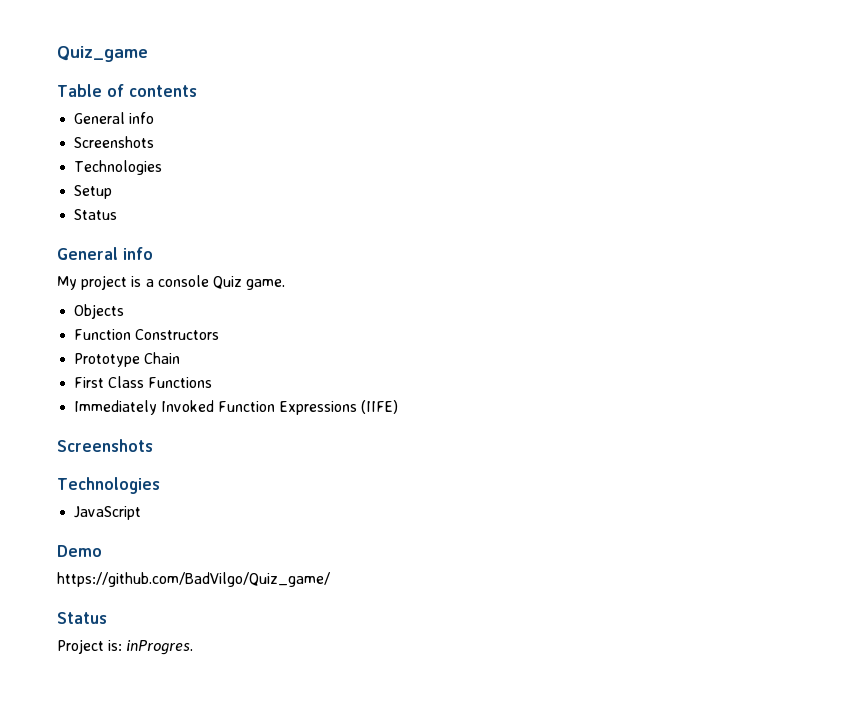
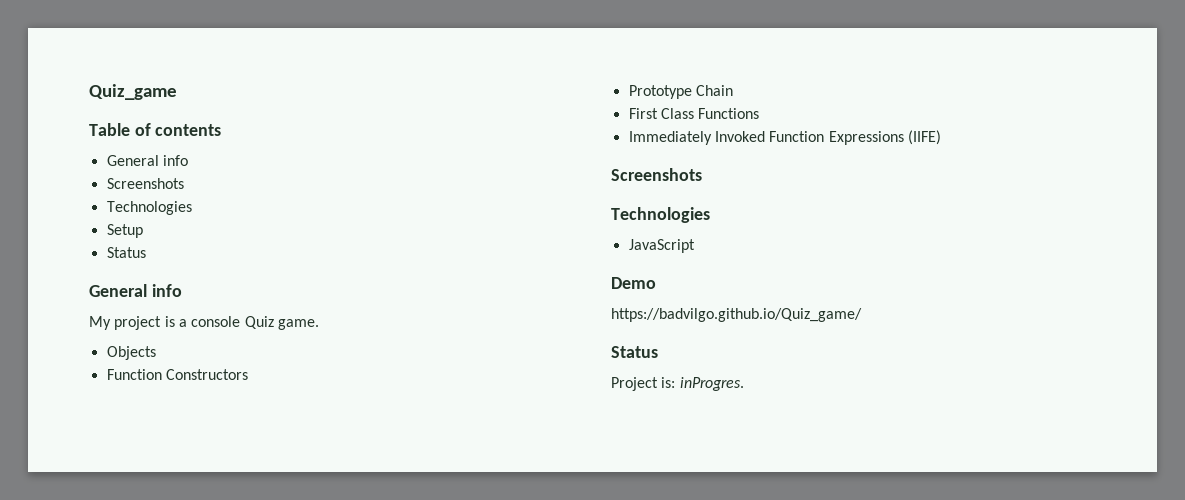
[57,572,330,587] https://github.com/BadVilgo/Quiz_game/ -> [611,308,862,322] https://badvilgo.github.io/Quiz_game/

